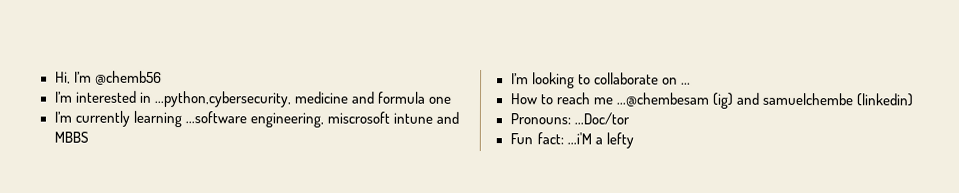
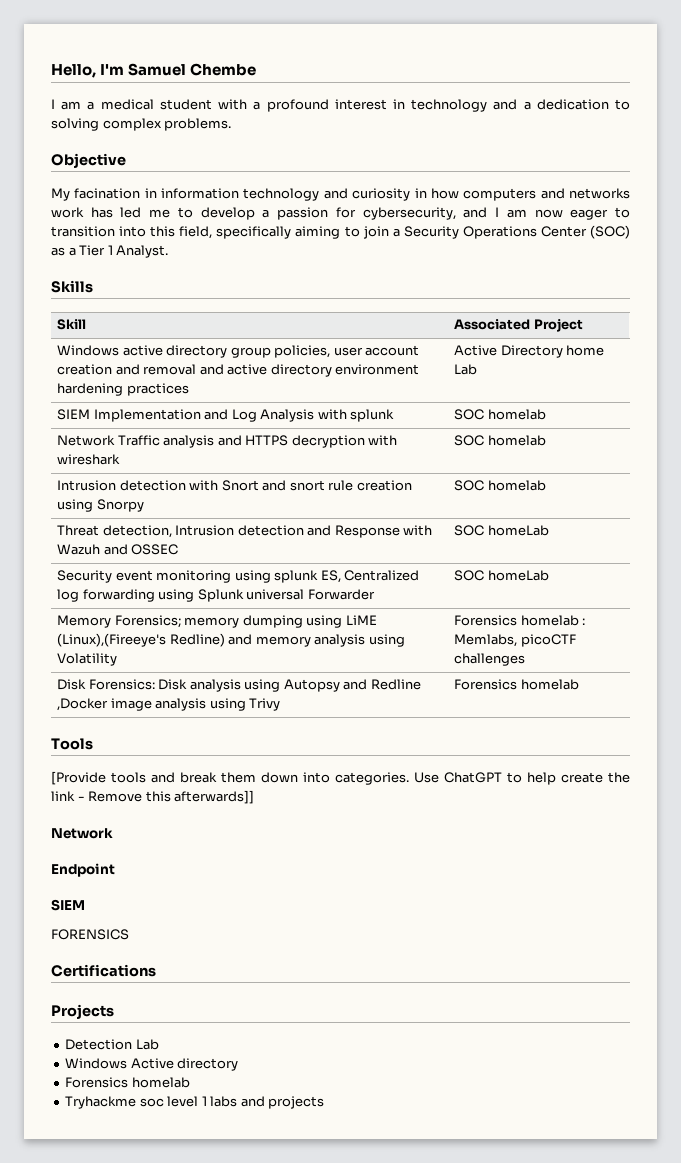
[54,70,162,85] [53,90,451,108] [53,110,459,128] [53,131,89,143] [510,72,691,89] [509,92,914,109] [509,112,630,125] [509,132,634,149] Hi, I’m @chemb56 // I’m interested in ...python,cybersecurity, medicine and formula one // I’m currently learning ...software engineering, miscrosoft intune and MBBS // I’m looking to collaborate on ... // How to reach me ...@chembesam (ig) and samuelchembe (linkedin) // Pronouns: ...Doc/tor // Fun fact: ...i'M a lefty -> [51,63,257,78] [51,99,630,112] [51,118,232,131] [51,153,126,168] [51,188,631,201] [51,207,631,220] [51,225,630,239] [51,245,169,258] [51,280,93,293] [57,319,87,330] [454,318,583,332] [57,345,420,358] [57,364,420,377] [57,383,189,396] [454,345,605,358] [454,364,478,375] [57,409,395,422] [454,409,546,420] [57,435,398,448] [57,454,121,465] [454,435,546,446] [57,480,412,491] [57,499,144,512] [454,480,546,491] [57,525,433,538] [57,544,179,555] [454,525,549,536] [57,570,420,583] [57,589,375,602] [454,570,549,581] [57,615,377,628] [57,633,405,647] [57,653,118,666] [454,615,586,626] [454,634,576,647] [454,653,526,666] [57,679,421,692] [57,698,281,711] [454,679,579,690] [51,738,93,750] [51,771,630,785] [51,790,255,804] [51,828,113,839] [51,863,115,877] [51,899,85,911] [51,929,129,940] [51,964,156,977] [51,1004,114,1019] [65,1039,159,1050] [65,1058,239,1071] [65,1077,190,1088] [65,1096,325,1109] Hello, I'm Samuel Chembe // I am a medical student with a profound interest in technology and a dedication to solving complex problems. // Objective // My facination in information technology and curiosity in how computers and networks work has led me to develop a passion for cybersecurity, and I am now eager to transition into this field, specifically aiming to join a Security Operations Center (SOC) as a Tier 1 Analyst. // Skills // Skill | Associated Project // Windows active directory group policies, user account creation and removal and active directory environment hardening practices | Active Directory home Lab // SIEM Implementation and Log Analysis with splunk | SOC homelab // Network Traffic analysis and HTTPS decryption with wireshark | SOC homelab // Intrusion detection with Snort and snort rule creation using Snorpy | SOC homelab // Threat detection, Intrusion detection and Response with Wazuh and OSSEC | SOC homeLab // Security event monitoring using splunk ES, Centralized log forwarding using Splunk universal Forwarder | SOC homeLab // Memory Forensics; memory dumping using LiME (Linux),(Fireeye's Redline) and memory analysis using Volatility | Forensics homelab : Memlabs, picoCTF challenges // Disk Forensics: Disk analysis using Autopsy and Redline ,Docker image analysis using Trivy | Forensics homelab // Tools // [Provide tools and break them down into categories. Use ChatGPT to help create the link - Remove this afterwards]] // Network // Endpoint // SIEM // FORENSICS // Certifications // Projects // Detection Lab // Windows Active directory // Forensics homelab // Tryhackme soc level 1 labs and projects

